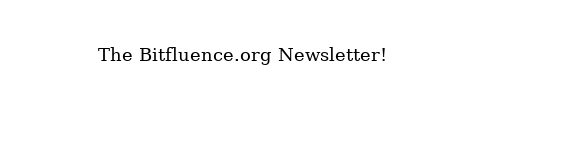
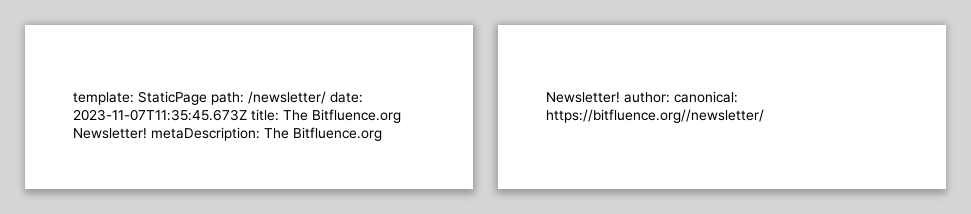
[98,47,387,65] The Bitfluence.org Newsletter! -> [73,91,363,105] [73,109,401,123] [73,127,382,141] [546,91,738,103] [546,109,764,123] template: StaticPage path: /newsletter/ date: 2023-11-07T11:35:45.673Z title: The Bitfluence.org Newsletter! metaDescription: The Bitfluence.org Newsletter! author: canonical: https://bitfluence.org//newsletter/

